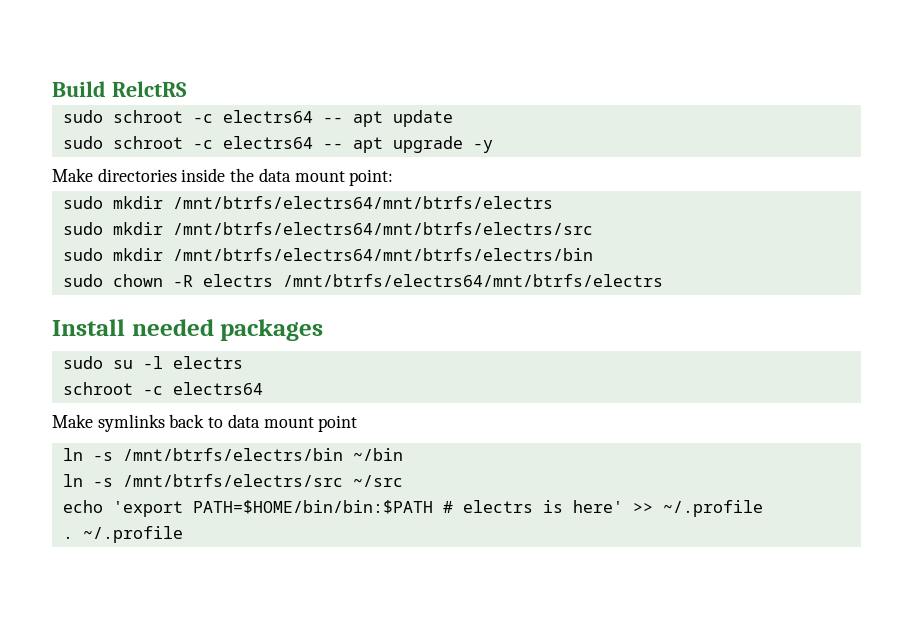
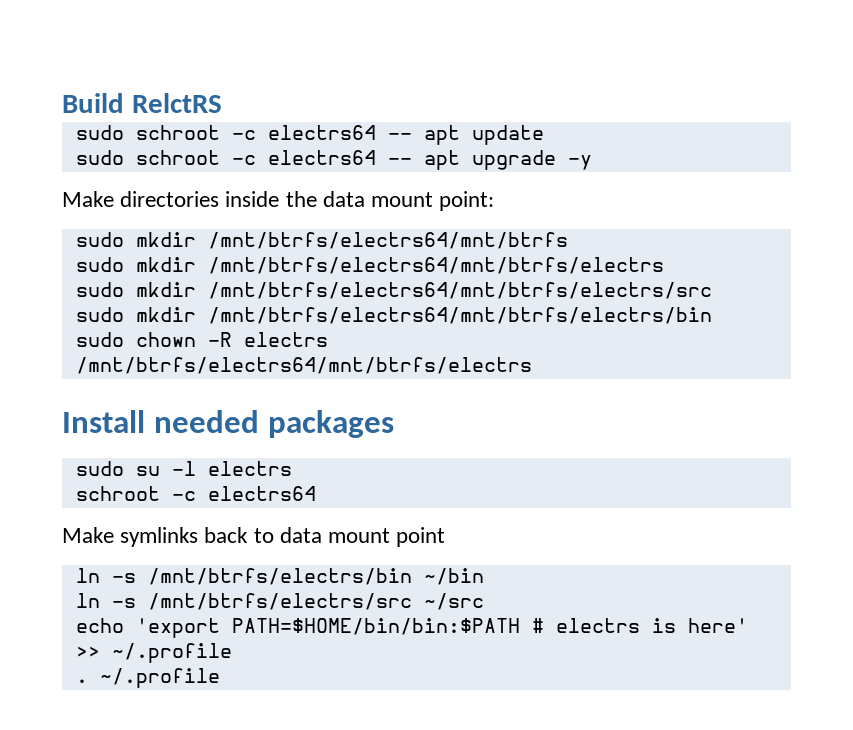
(394, 177) none -> [75,232,568,249] // sudo mkdir /mnt/btrfs/electrs64/mnt/btrfs

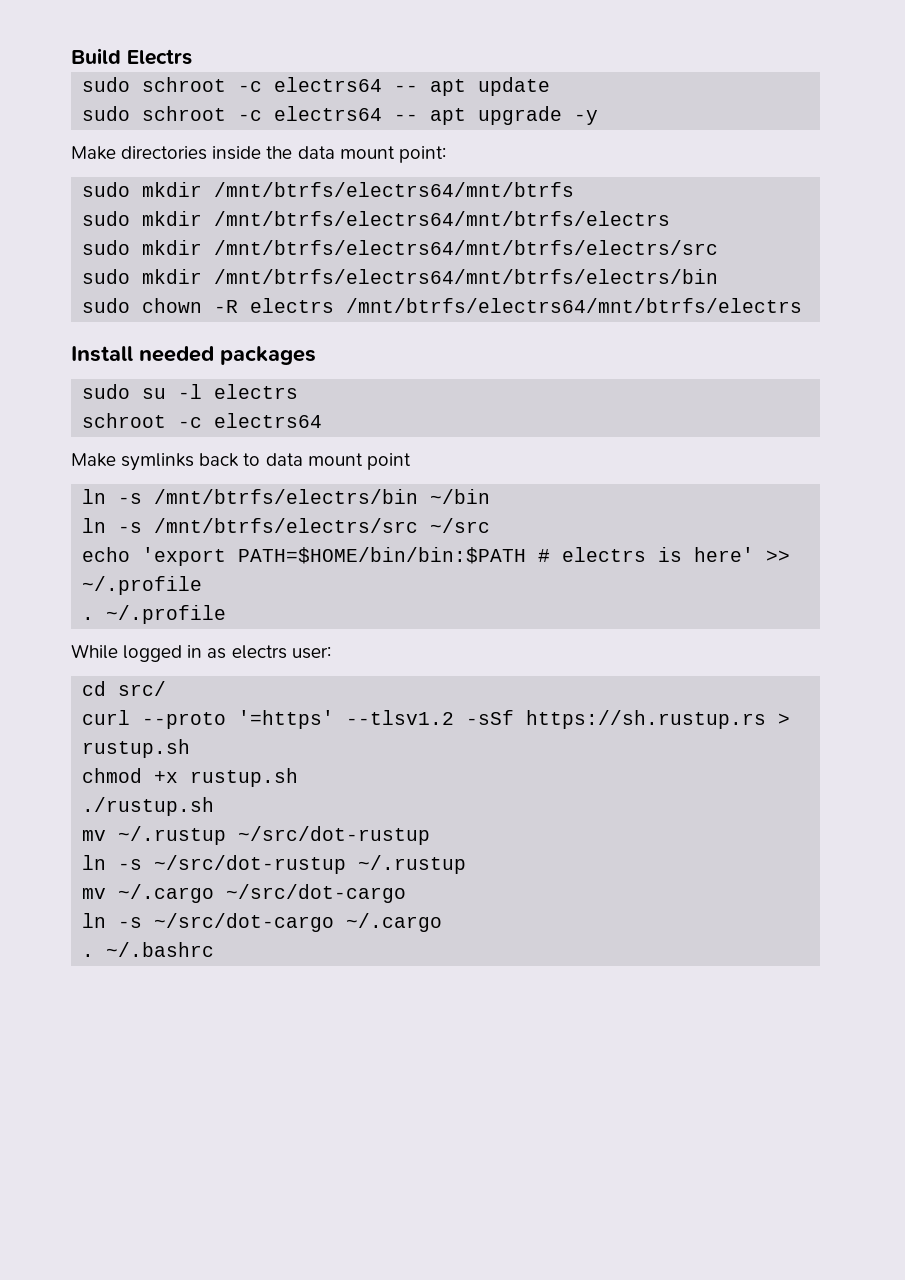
[131,93,222,113] RelctRS -> [127,49,192,65] Electrs
(220, 678) none -> [71,644,331,662] [82,681,167,696] [82,710,791,729] [82,739,191,758] [82,768,299,787] [82,797,215,816] [82,826,431,845] [82,855,467,874] [82,884,407,903] [82,913,443,932] [82,942,215,957] // While logged in as electrs user: // cd src/ // curl --proto '=https' --tlsv1.2 -sSf https://sh.rustup.rs > rustup.sh // chmod +x rustup.sh // ./rustup.sh // mv ~/.rustup ~/src/dot-rustup // ln -s ~/src/dot-rustup ~/.rustup // mv ~/.cargo ~/src/dot-cargo // ln -s ~/src/dot-cargo ~/.cargo // . ~/.bashrc

